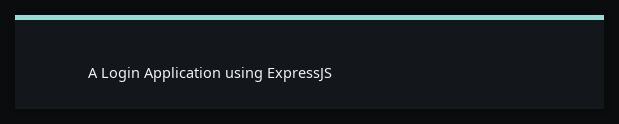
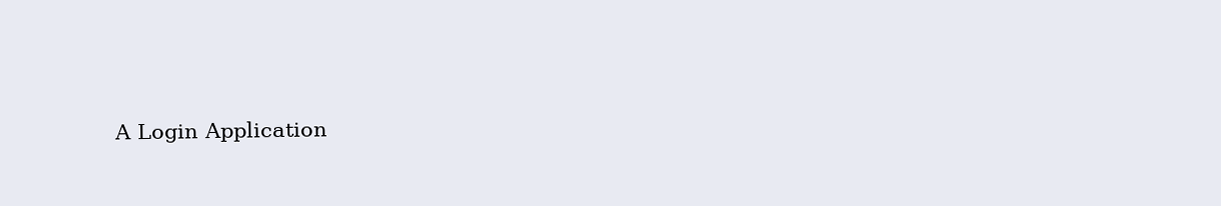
[225,67,332,82] using ExpressJS -> (328, 131) none

